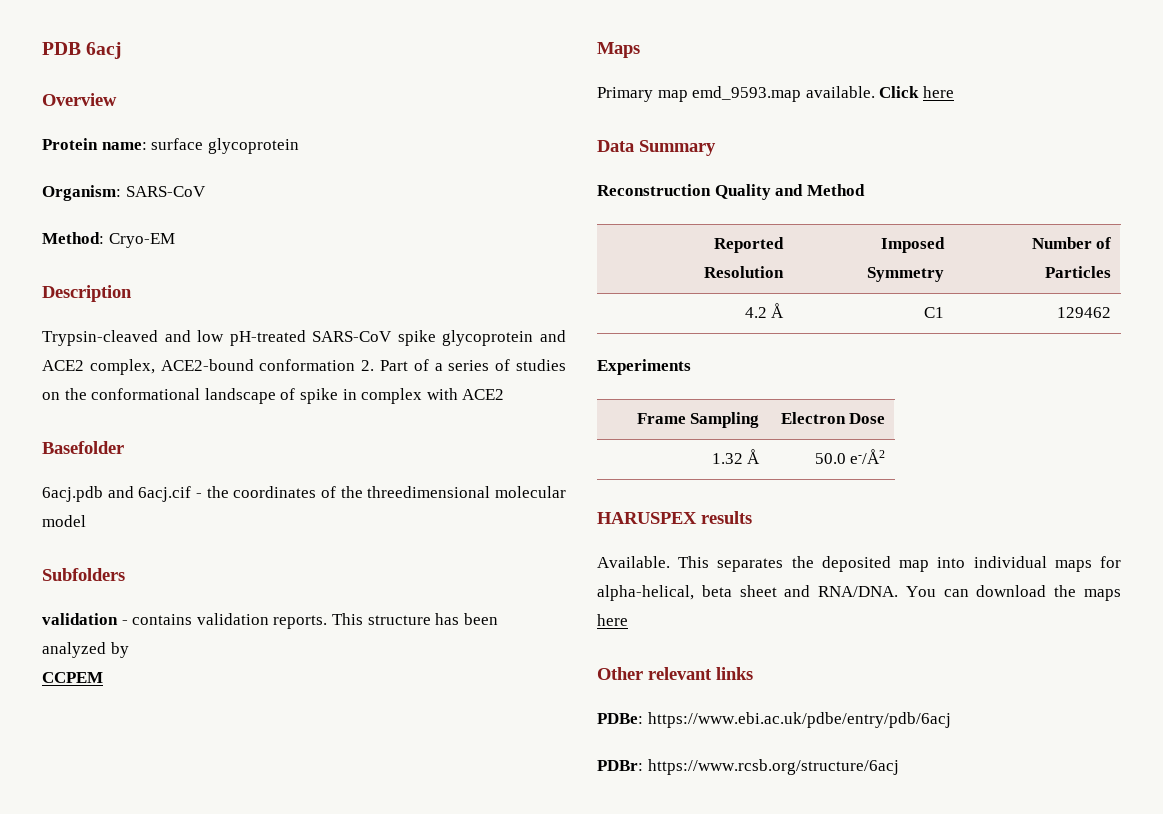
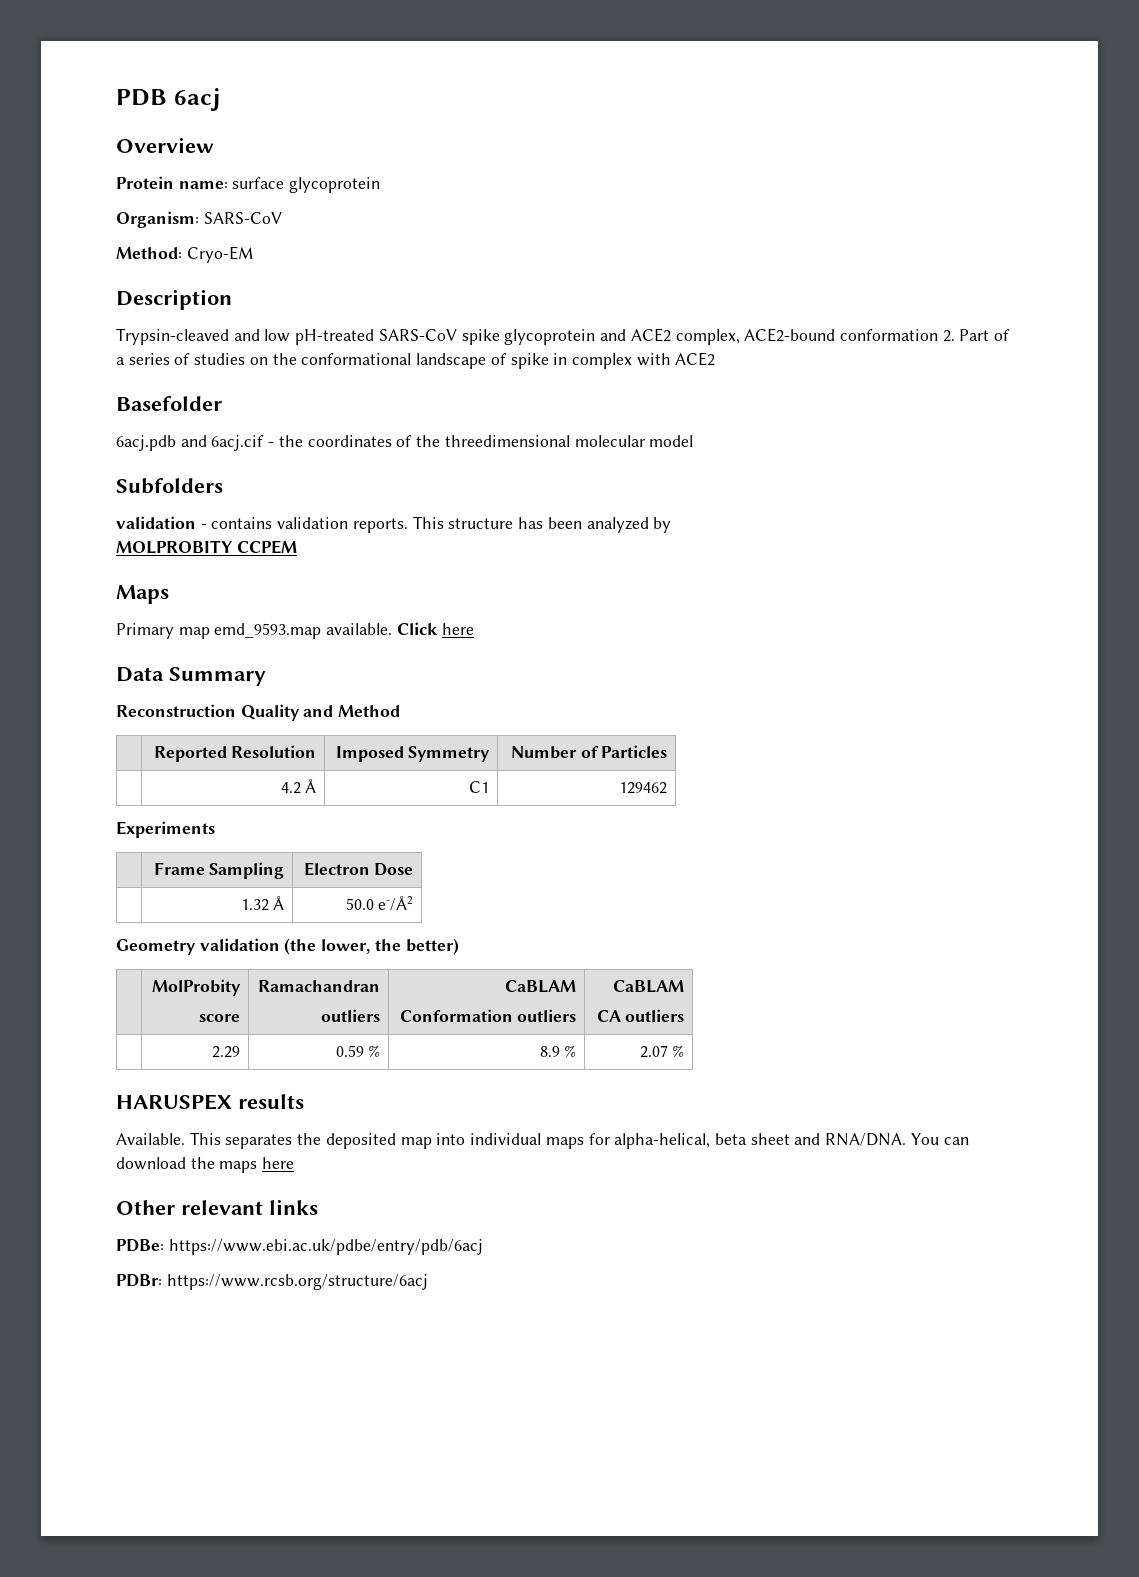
(129, 650) none -> [116,540,232,554] MOLPROBITY
(886, 456) none -> [116,938,459,955] [152,979,242,996] [199,1014,241,1022] [258,980,381,992] [321,1009,381,1022] [505,980,577,993] [399,1009,577,1022] [613,980,685,993] [596,1009,685,1022] [212,1046,241,1058] [335,1045,381,1057] [539,1045,577,1057] [639,1045,685,1058] // Geometry validation (the lower, the better) // | MolProbity // score | Ramachandran // outliers | CaBLAM // Conformation outliers | CaBLAM // CA outliers // | 2.29 | 0.59 % | 8.9 % | 2.07 %

